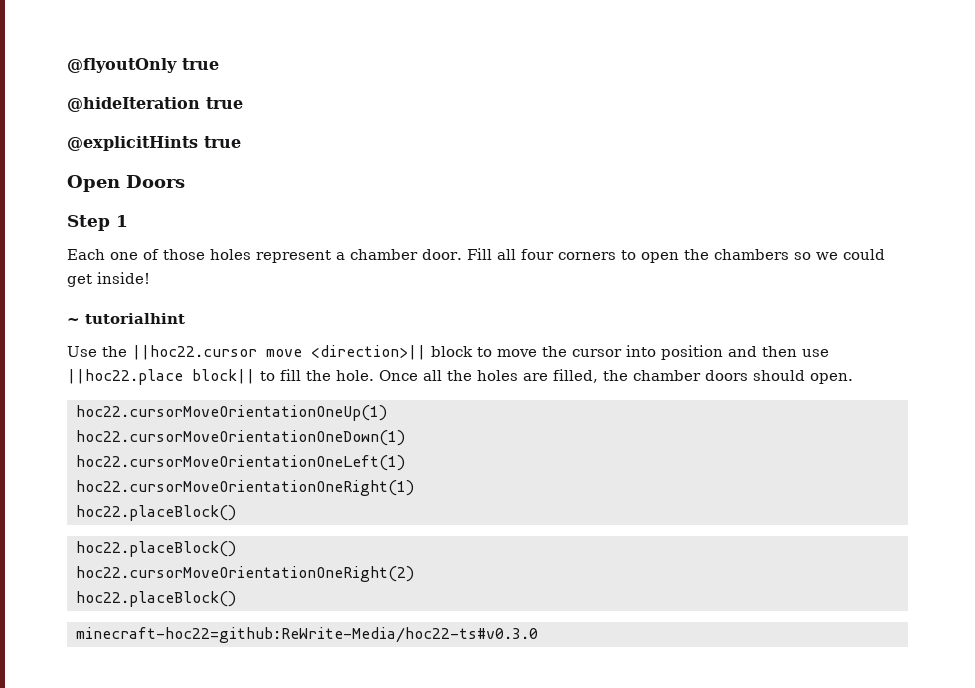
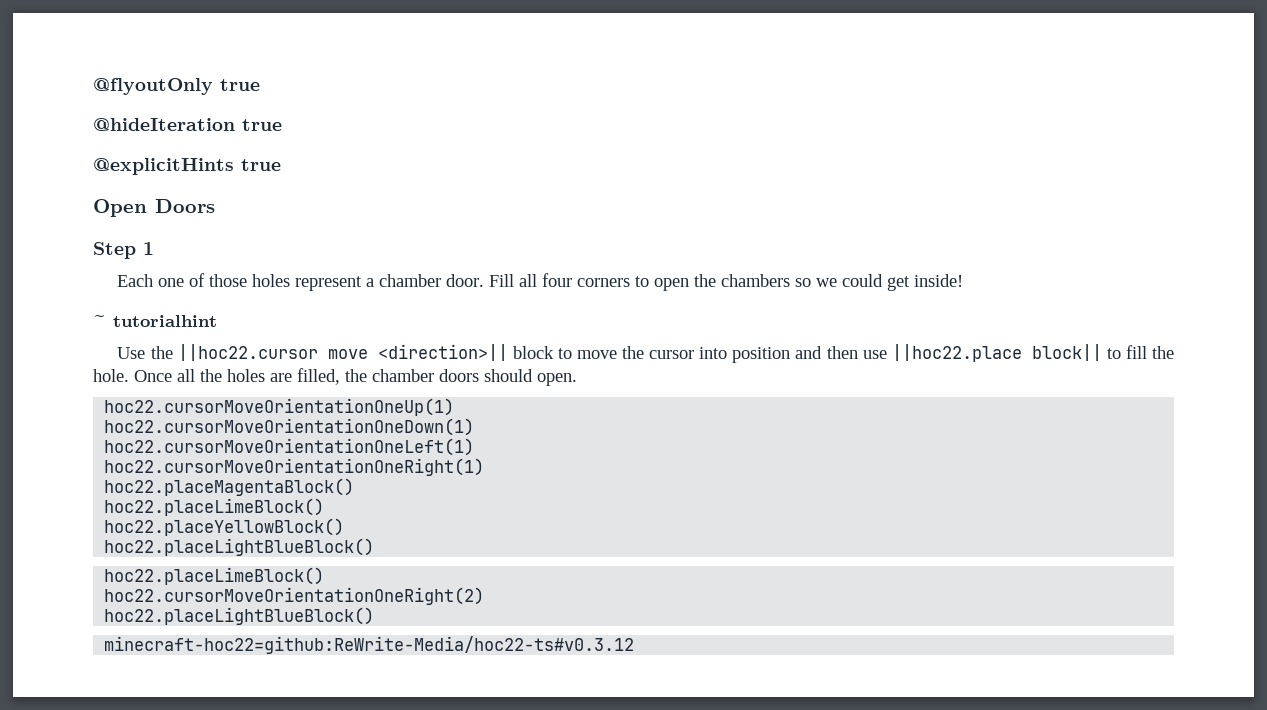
[76,505,236,521] [76,541,236,557] hoc22.placeBlock() // hoc22.placeBlock() -> [104,478,355,496] [104,498,325,516] [104,518,345,536] [104,538,375,556] [104,567,325,585] hoc22.placeMagentaBlock() // hoc22.placeLimeBlock() // hoc22.placeYellowBlock() // hoc22.placeLightBlueBlock() // hoc22.placeLimeBlock()
[76,591,236,607] [76,627,538,643] hoc22.placeBlock() // minecraft-hoc22=github:ReWrite-Media/hoc22-ts#v0.3.0 -> [104,607,375,625] [104,636,635,654] hoc22.placeLightBlueBlock() // minecraft-hoc22=github:ReWrite-Media/hoc22-ts#v0.3.12

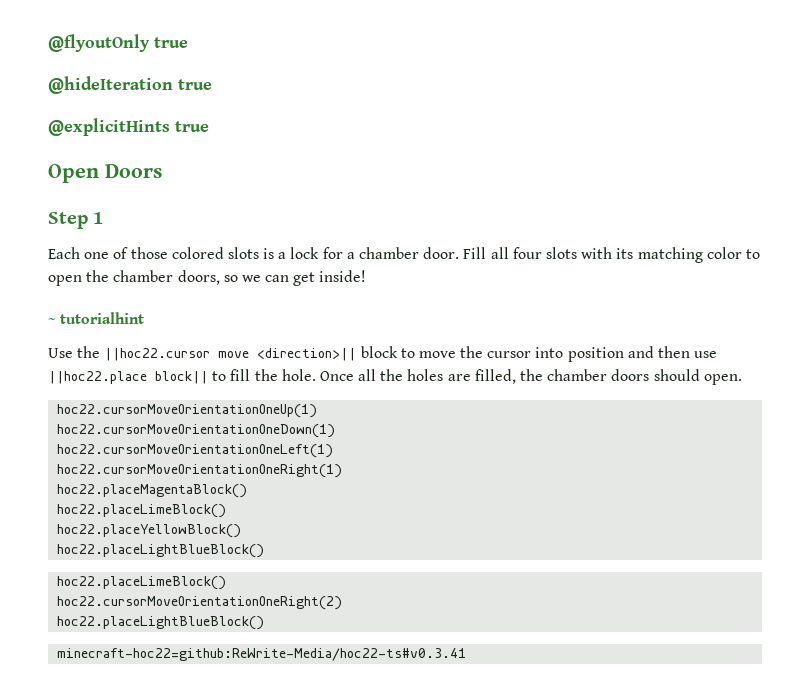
[252,274,363,291] holes represent -> [171,247,343,259] colored slots is a lock for
[577,278,631,287] corners -> [545,247,742,263] slots with its matching color
[721,274,791,287] chambers -> [113,270,220,285] chamber doors,
[842,274,884,287] could -> [265,275,290,282] can
[104,636,635,654] minecraft-hoc22=github:ReWrite-Media/hoc22-ts#v0.3.12 -> [57,648,467,661] minecraft-hoc22=github:ReWrite-Media/hoc22-ts#v0.3.41

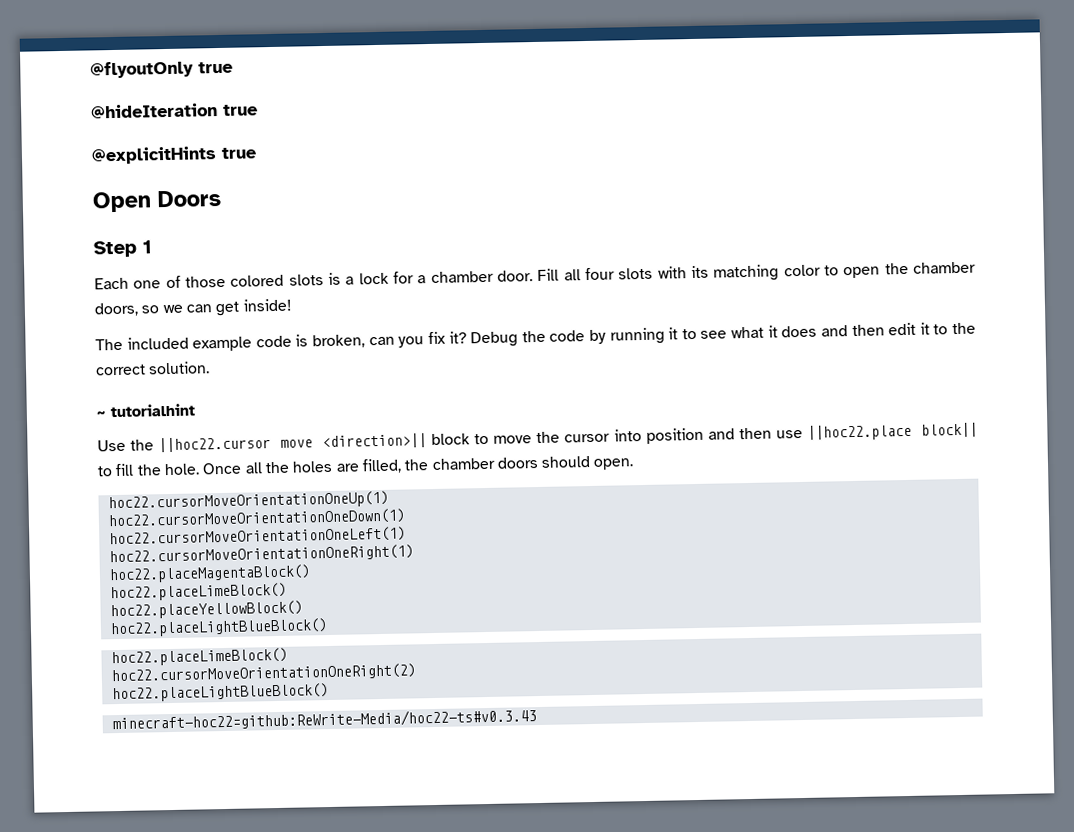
(367, 276) none -> [95,322,977,352] [95,361,211,376] // The included example code is broken, can you fix it? Debug the code by running it to see what it does and then edit it to the correct solution.
[57,648,467,661] minecraft-hoc22=github:ReWrite-Media/hoc22-ts#v0.3.41 -> [111,708,537,732] minecraft-hoc22=github:ReWrite-Media/hoc22-ts#v0.3.43

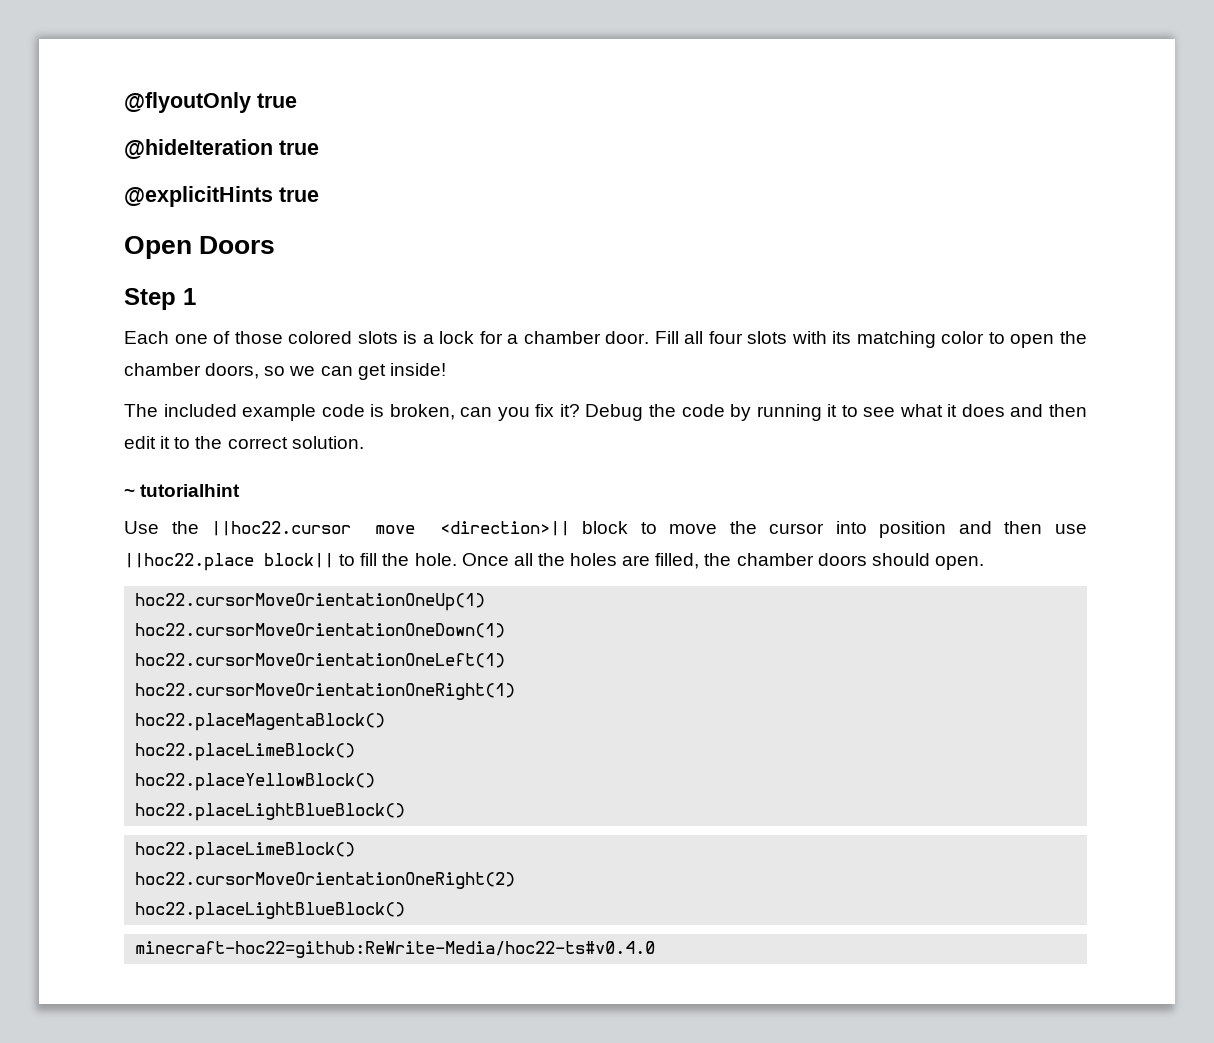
[111,708,537,732] minecraft-hoc22=github:ReWrite-Media/hoc22-ts#v0.3.43 -> [135,941,656,958] minecraft-hoc22=github:ReWrite-Media/hoc22-ts#v0.4.0

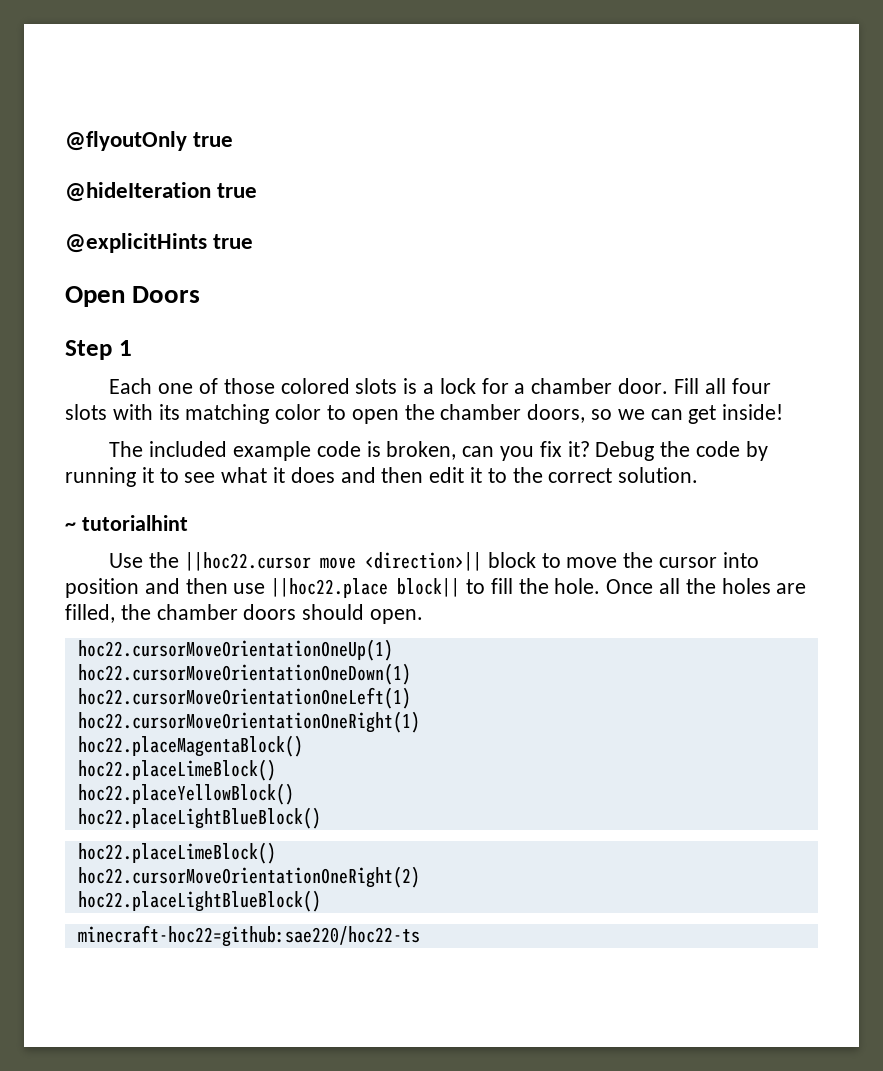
[135,941,656,958] minecraft-hoc22=github:ReWrite-Media/hoc22-ts#v0.4.0 -> [77,925,420,947] minecraft-hoc22=github:sae220/hoc22-ts

